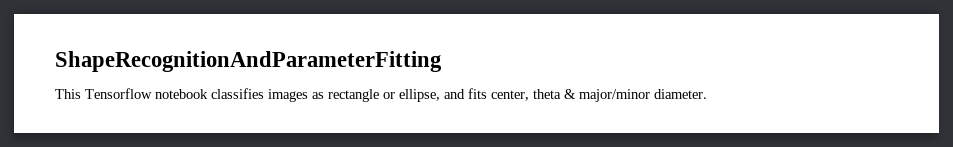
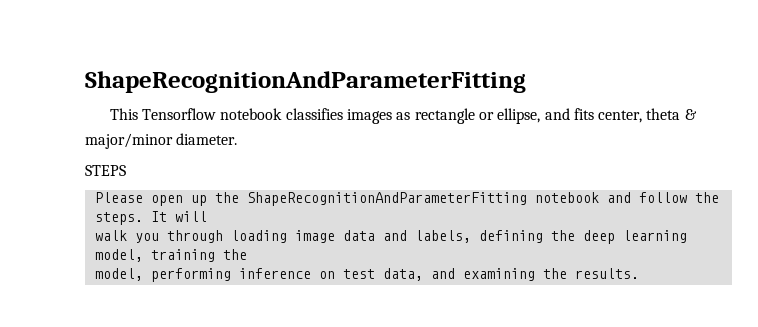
(707, 94) none -> [85,165,126,176] [94,192,719,206] [94,211,207,225] [94,230,687,244] [94,249,247,262] [94,268,639,282] // STEPS // Please open up the ShapeRecognitionAndParameterFitting notebook and follow the steps. It will // walk you through loading image data and labels, defining the deep learning model, training the // model, performing inference on test data, and examining the results.

